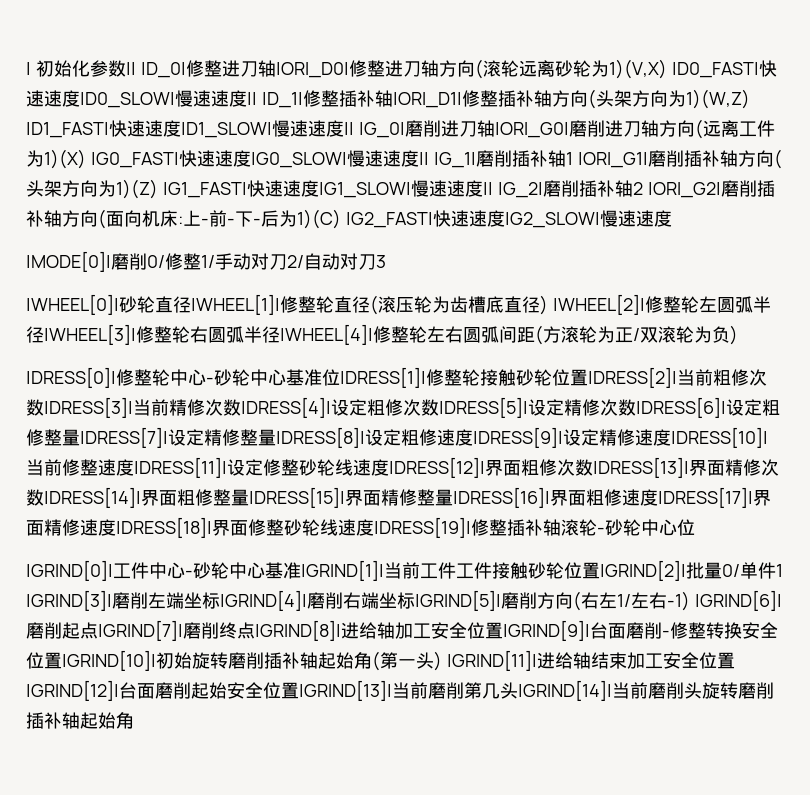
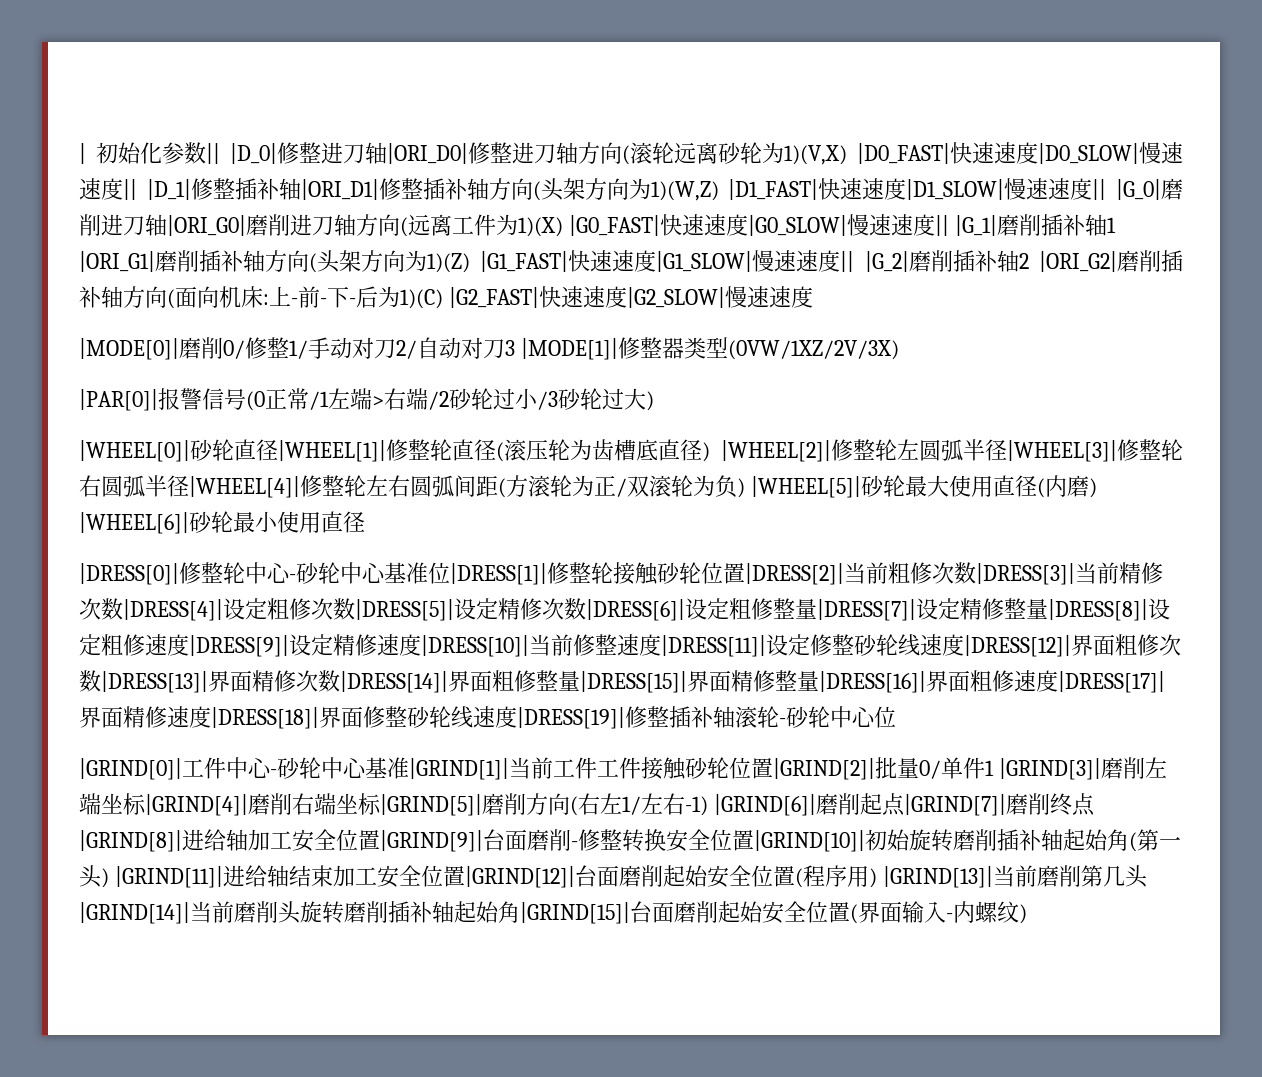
(386, 261) none -> [520,337,899,360] [79,388,654,411] |MODE[1]|修整器类型(0VW/1XZ/2V/3X) // |PAR[0]|报警信号(0正常/1左端>右端/2砂轮过小/3砂轮过大)
(738, 335) none -> [750,475,1097,498] [79,511,365,534] |WHEEL[5]|砂轮最大使用直径(内磨) |WHEEL[6]|砂轮最小使用直径
(299, 690) none -> [794,865,877,888] (程序用)
(134, 720) none -> [520,901,1027,924] |GRIND[15]|台面磨削起始安全位置(界面输入-内螺纹)

